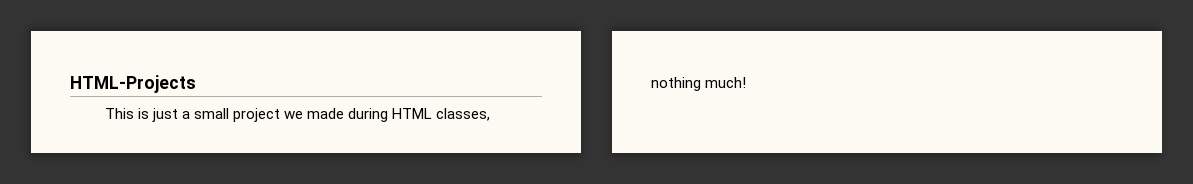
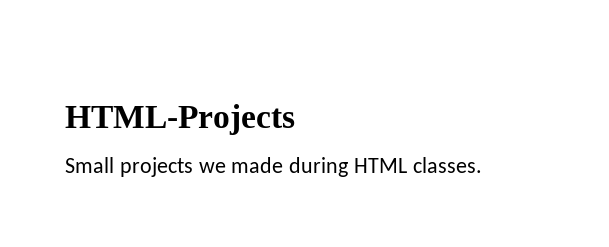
[104,108,280,122] This is just a small project -> [65,157,193,177] Small projects
[436,108,491,121] [651,77,747,91] classes, nothing much! -> [412,157,482,173] classes.

